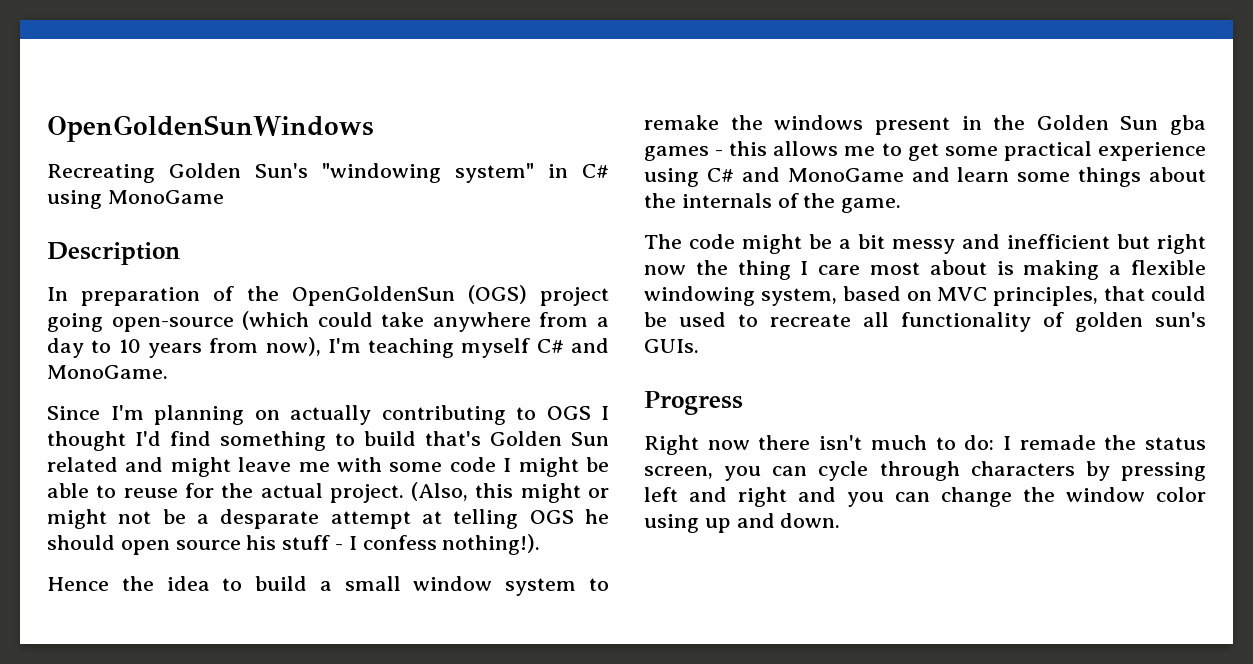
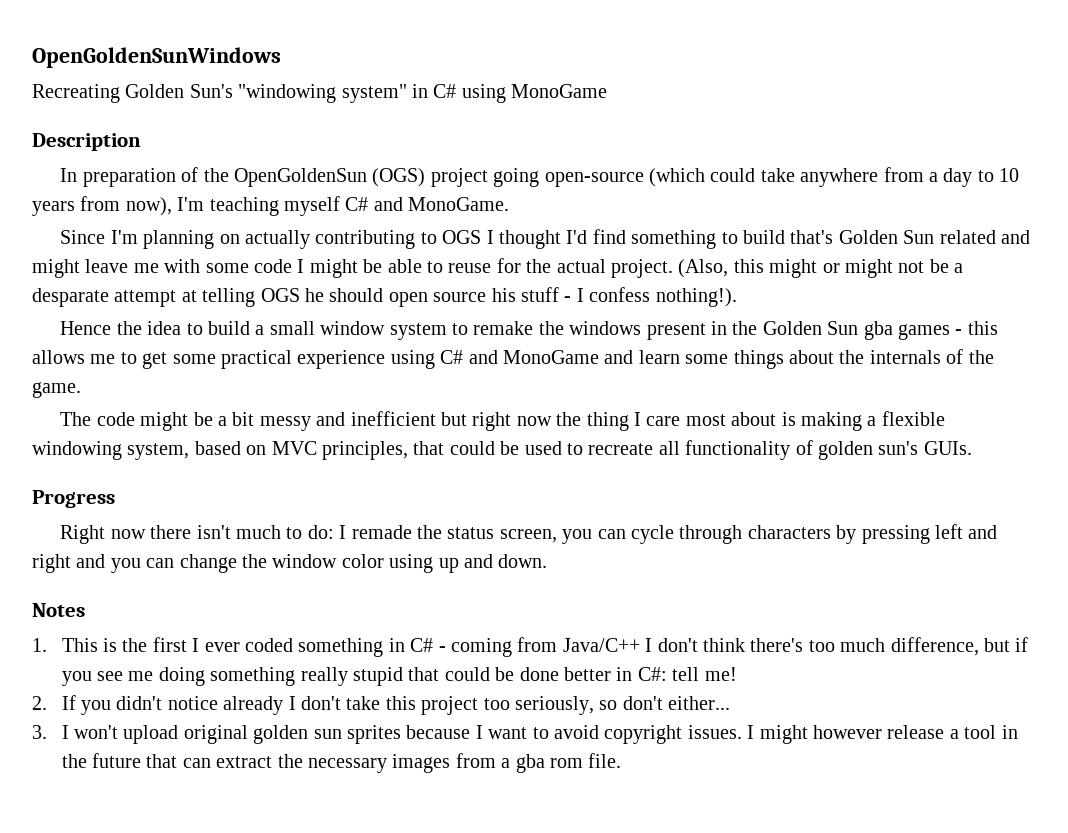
(841, 520) none -> [32,603,85,617] [32,637,1029,657] [61,667,737,686] [32,695,731,715] [32,725,1018,744] [61,753,622,773] // Notes // 1. This is the first I ever coded something in C# - coming from Java/C++ I don't think there's too much difference, but if you see me doing something really stupid that could be done better in C#: tell me! // 2. If you didn't notice already I don't take this project too seriously, so don't either... // 3. I won't upload original golden sun sprites because I want to avoid copyright issues. I might however release a tool in the future that can extract the necessary images from a gba rom file.

